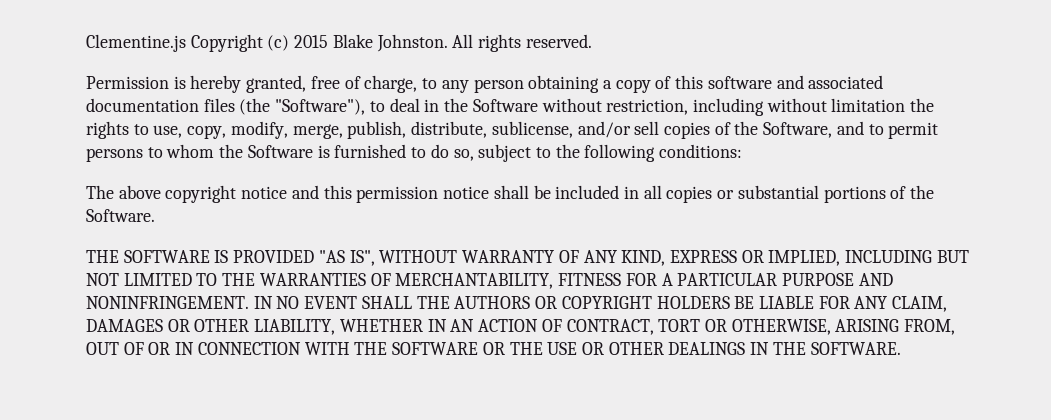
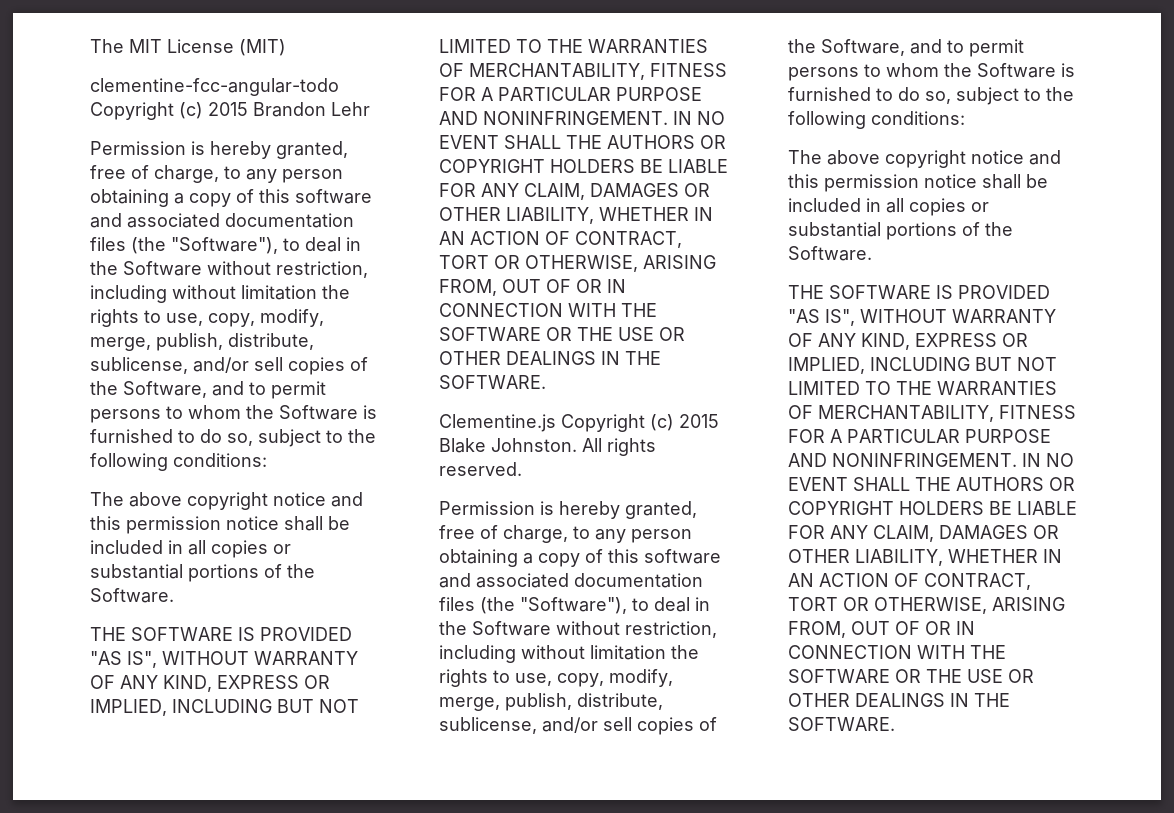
(86, 43) none -> [90,39,286,56] [90,78,339,96] [90,102,370,120] [90,141,348,159] [90,165,343,183] [90,189,372,207] [90,213,354,228] [90,237,361,254] [90,261,368,278] [90,285,350,303] [90,309,324,327] [90,333,314,351] [90,357,368,375] [90,381,326,399] [90,405,377,423] [90,429,376,447] [90,453,267,471] [90,492,363,510] [90,516,350,534] [90,540,291,558] [90,564,315,582] [90,588,174,603] [90,627,352,641] [90,651,358,668] [90,675,330,692] [90,699,359,716] [439,39,708,53] [439,63,727,80] [439,87,702,101] [439,111,725,125] [439,135,726,149] [439,159,728,173] [439,183,710,200] [439,207,713,224] [439,231,682,248] [439,255,716,272] [439,279,626,296] [439,303,657,317] [439,327,685,341] [439,351,661,365] [439,375,546,389] The MIT License (MIT) // clementine-fcc-angular-todo Copyright (c) 2015 Brandon Lehr // Permission is hereby granted, free of charge, to any person obtaining a copy of this software and associated documentation files (the "Software"), to deal in the Software without restriction, including without limitation the rights to use, copy, modify, merge, publish, distribute, sublicense, and/or sell copies of the Software, and to permit persons to whom the Software is furnished to do so, subject to the following conditions: // The above copyright notice and this permission notice shall be included in all copies or substantial portions of the Software. // THE SOFTWARE IS PROVIDED "AS IS", WITHOUT WARRANTY OF ANY KIND, EXPRESS OR IMPLIED, INCLUDING BUT NOT LIMITED TO THE WARRANTIES OF MERCHANTABILITY, FITNESS FOR A PARTICULAR PURPOSE AND NONINFRINGEMENT. IN NO EVENT SHALL THE AUTHORS OR COPYRIGHT HOLDERS BE LIABLE FOR ANY CLAIM, DAMAGES OR OTHER LIABILITY, WHETHER IN AN ACTION OF CONTRACT, TORT OR OTHERWISE, ARISING FROM, OUT OF OR IN CONNECTION WITH THE SOFTWARE OR THE USE OR OTHER DEALINGS IN THE SOFTWARE. //

